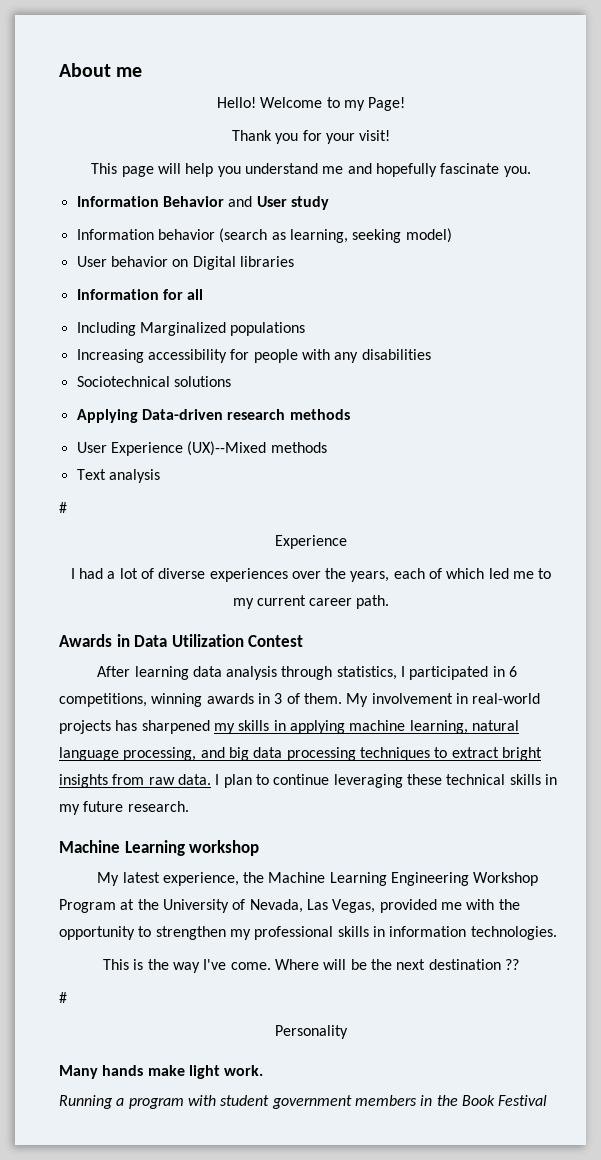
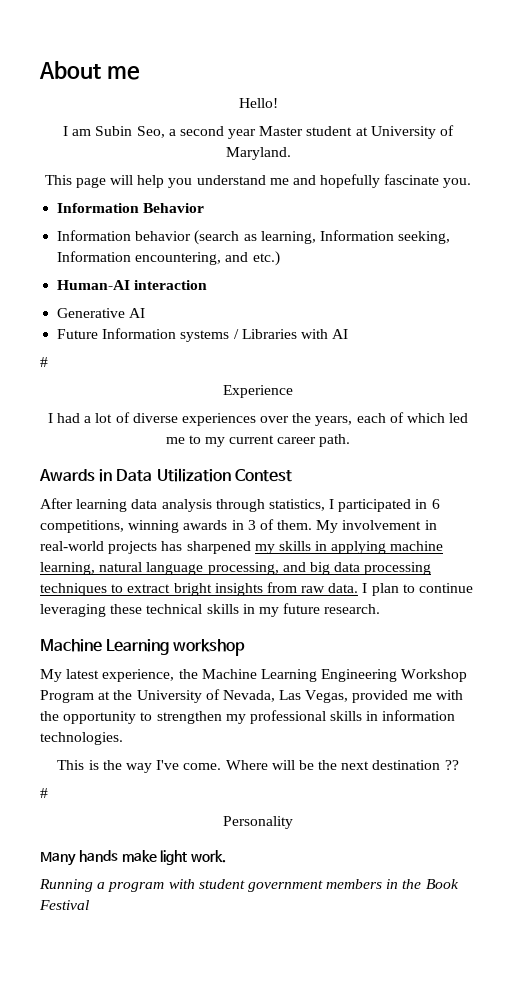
[260,97,406,111] [231,130,391,144] Welcome to my Page! // Thank you for your visit! -> [62,125,455,139] [225,147,291,160] // I am Subin Seo, a second year Master student at University of Maryland.
[228,196,329,210] and User study -> (205, 208) none
[352,228,452,243] [76,256,294,270] [76,289,204,300] [76,322,306,336] [76,349,431,363] [76,376,231,387] [76,409,350,423] [76,441,327,456] [76,469,160,483] seeking model) // User behavior on Digital libraries // Information for all // Including Marginalized populations // Increasing accessibility for people with any disabilities // Sociotechnical solutions // Applying Data-driven research methods // User Experience (UX)--Mixed methods // Text analysis -> [319,230,451,244] [57,251,280,266] [57,280,208,290] [57,308,146,318] [57,328,349,342] Information seeking, Information encountering, and etc.) // Human-AI interaction // Generative AI // Future Information systems / Libraries with AI

